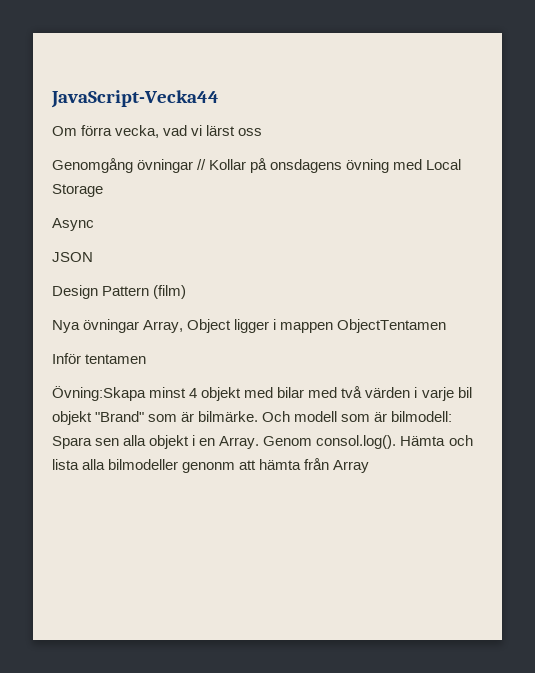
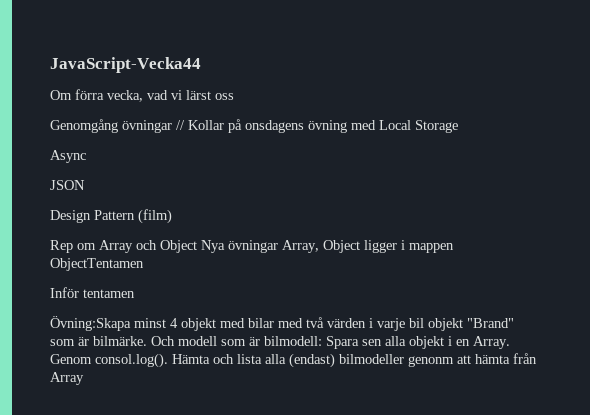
(187, 292) none -> [50,240,197,253] Rep om Array och Object
(106, 464) none -> [289,353,335,368] (endast)

